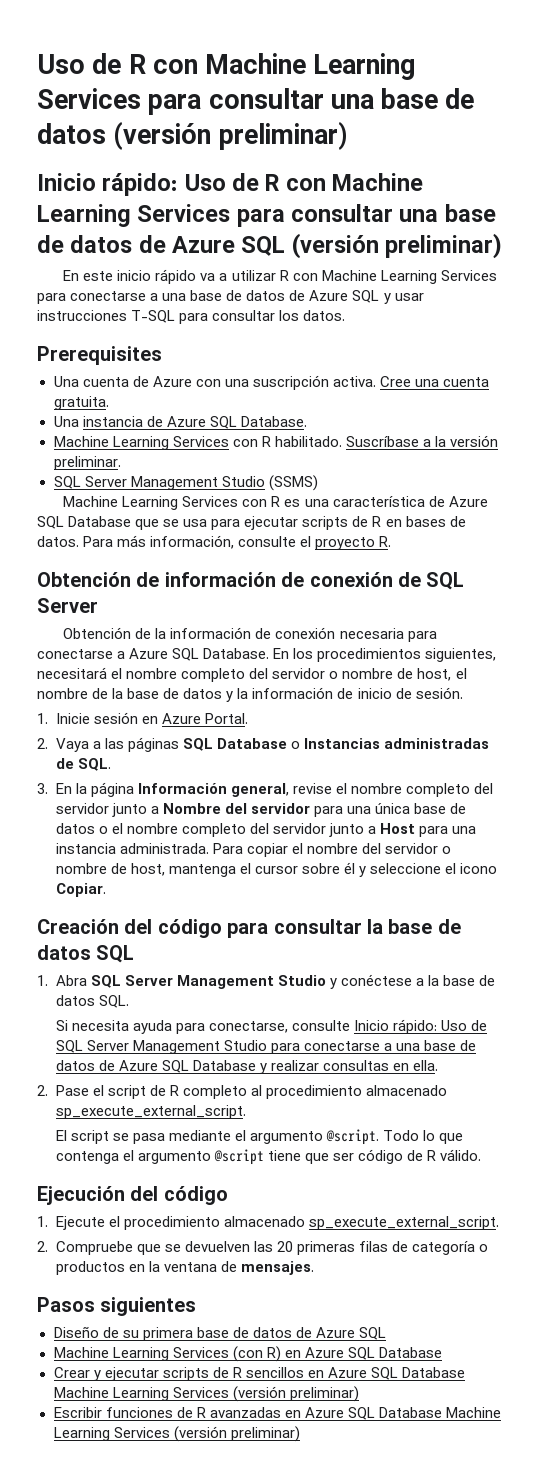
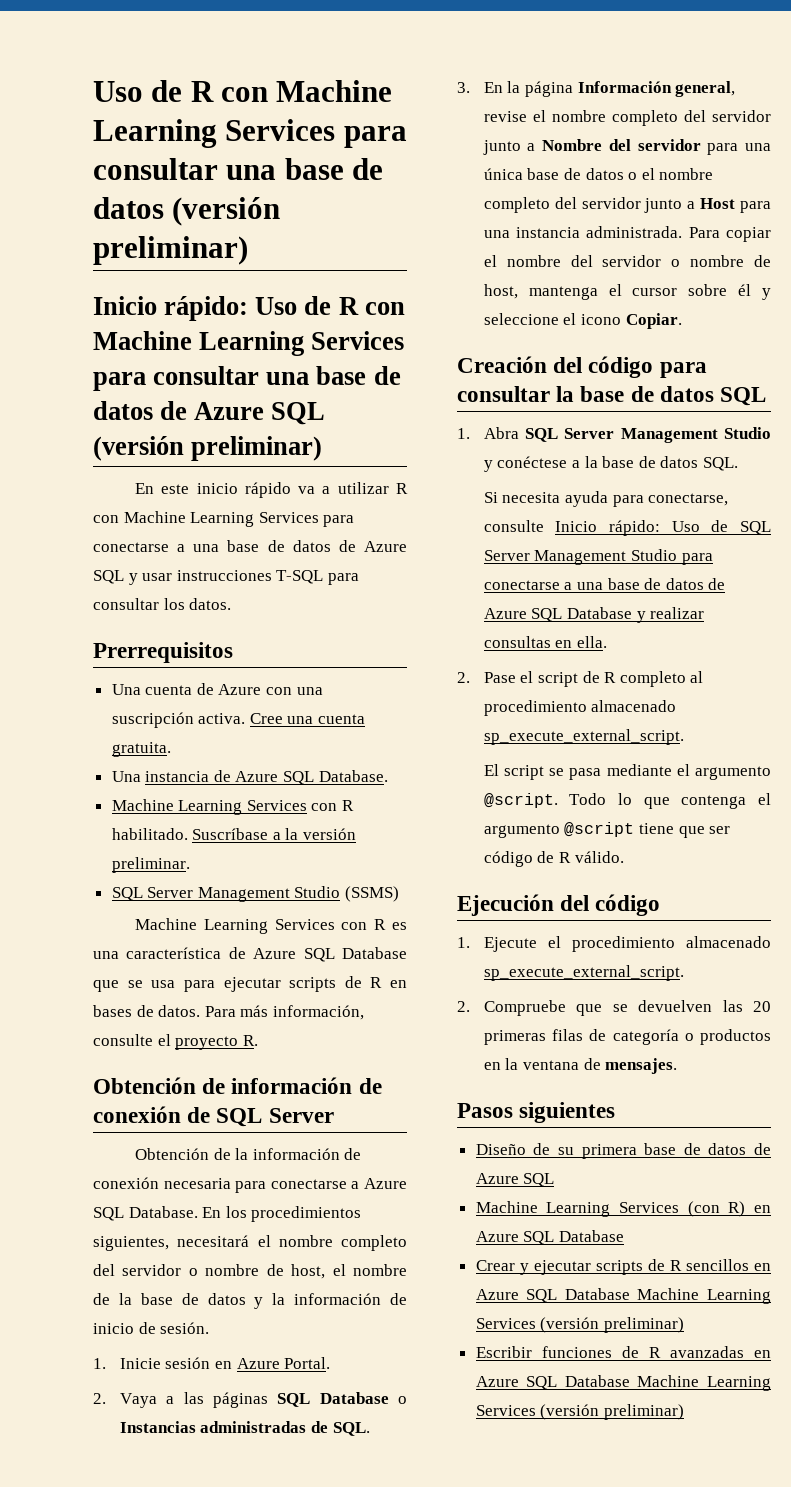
[37,346,162,365] Prerequisites -> [93,642,233,663] Prerrequisitos

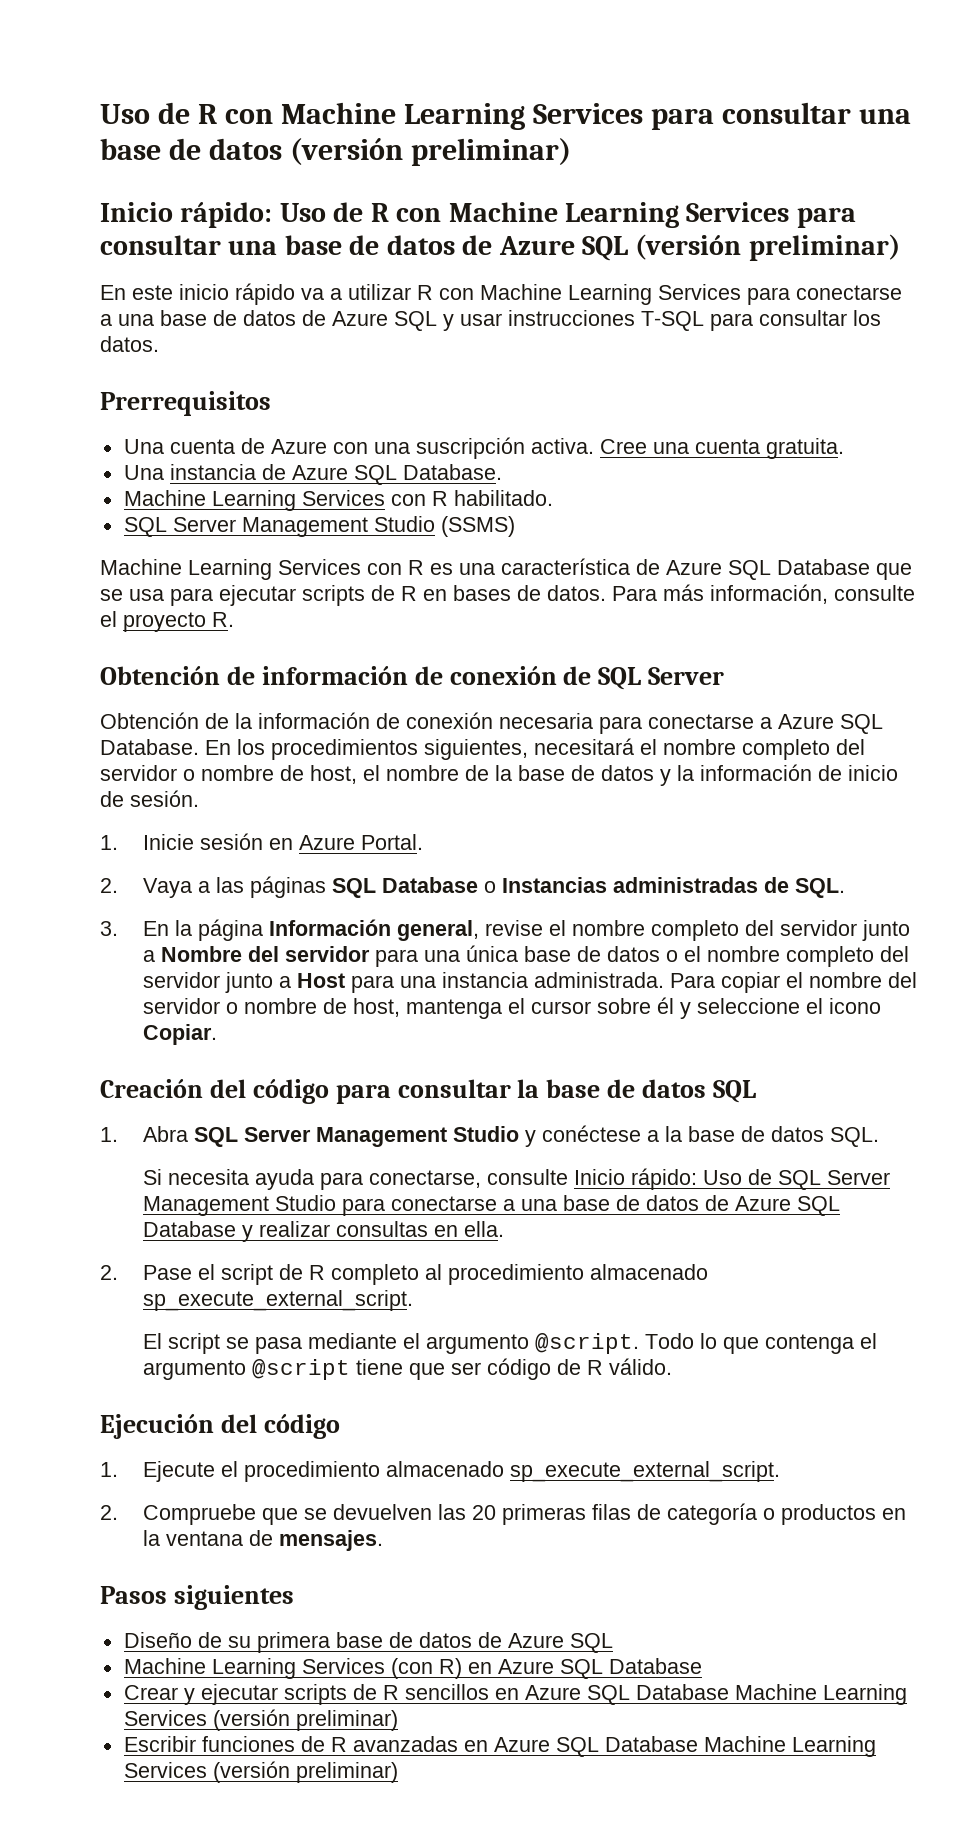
[192,828,357,840] [111,857,190,873] Suscríbase a la versión preliminar. -> (553, 498) none

